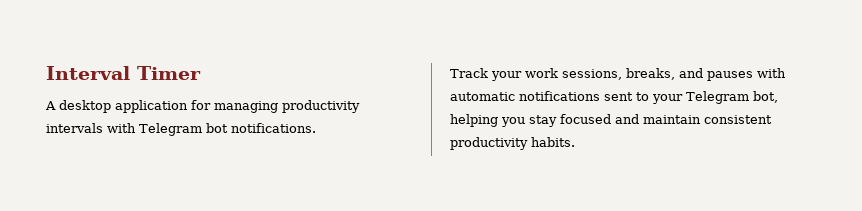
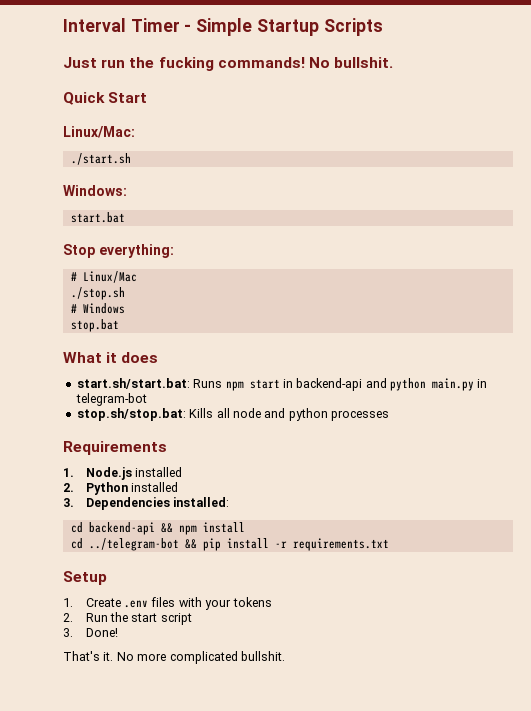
[45,100,360,113] [46,123,316,136] [450,68,786,81] [450,91,778,104] [450,114,772,127] [450,137,575,150] // A desktop application for managing productivity intervals with Telegram bot notifications. // Track your work sessions, breaks, and pauses with automatic notifications sent to your Telegram bot, helping you stay focused and maintain consistent productivity habits. -> [184,18,383,36] [63,57,394,71] [63,92,148,105] [63,126,135,138] [70,153,131,165] [63,185,127,196] [70,212,125,223] [63,244,174,258] [70,271,137,283] [70,287,125,300] [70,303,125,314] [70,319,119,332] [63,352,159,363] [76,378,488,391] [75,393,147,406] [76,408,389,421] [63,441,167,455] [63,467,183,480] [63,482,179,495] [63,497,230,510] [70,522,245,535] [70,538,389,551] [63,571,107,585] [63,597,272,610] [63,612,192,625] [63,628,118,637] [63,651,285,664] - Simple Startup Scripts // Just run the fucking commands! No bullshit. // Quick Start // Linux/Mac: // ./start.sh // Windows: // start.bat // Stop everything: // # Linux/Mac // ./stop.sh // # Windows // stop.bat // What it does // start.sh/start.bat: Runs npm start in backend-api and python main.py in telegram-bot // stop.sh/stop.bat: Kills all node and python processes // Requirements // 1. Node.js installed // 2. Python installed // 3. Dependencies installed: // cd backend-api && npm install // cd ../telegram-bot && pip install -r requirements.txt // Setup // 1. Create .env files with your tokens // 2. Run the start script // 3. Done! // That's it. No more complicated bullshit.

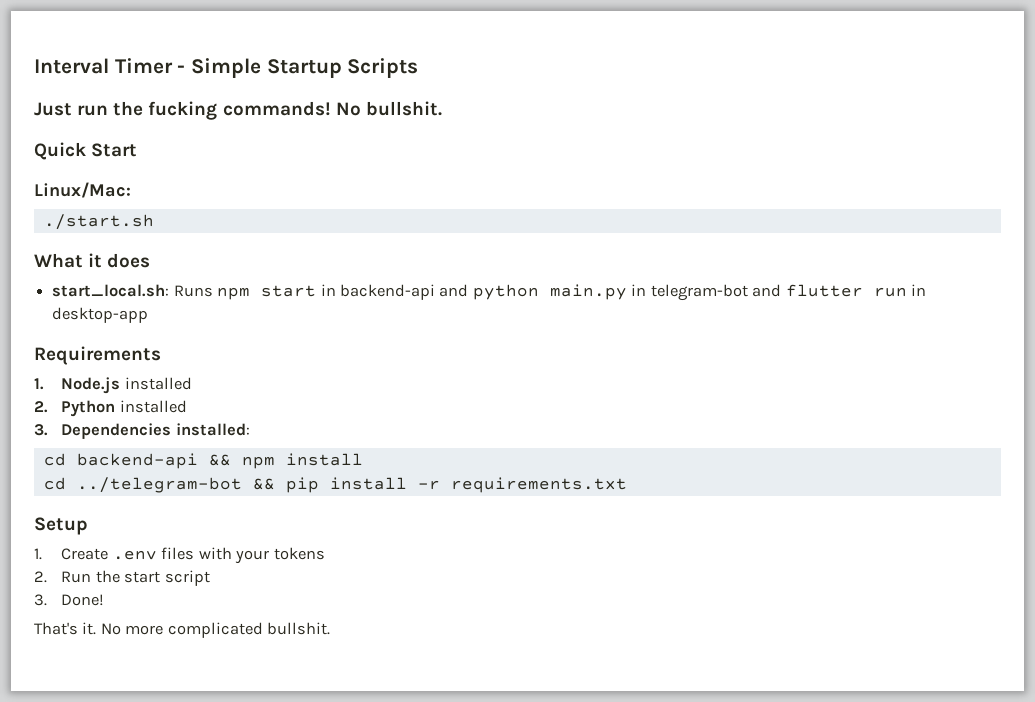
[63,185,127,196] [70,212,125,223] [63,244,174,258] [70,271,137,283] [70,287,125,300] [70,303,125,314] [70,319,119,332] // Windows: // start.bat // Stop everything: // # Linux/Mac // ./stop.sh // # Windows // stop.bat -> (154, 222) none
[76,378,190,389] start.sh/start.bat: -> [52,284,170,297] start_local.sh:
[76,408,389,421] // stop.sh/stop.bat: Kills all node and python processes -> [752,284,927,297] [52,307,149,323] and flutter run in desktop-app

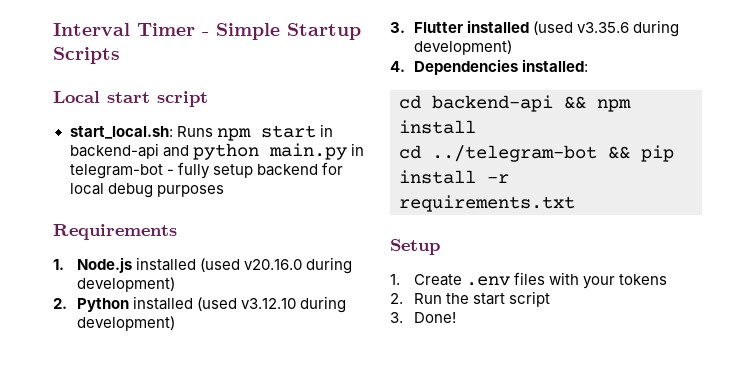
[34,101,442,120] [34,142,138,160] [34,182,131,198] [43,214,154,230] [34,253,151,268] Just run the fucking commands! No bullshit. // Quick Start // Linux/Mac: // ./start.sh // What it does -> [53,91,208,107] Local start script
[752,284,927,297] [52,307,149,323] and flutter run in desktop-app -> [166,162,343,179] [69,183,224,198] - fully setup backend for local debug purposes
(192, 383) none -> [200,257,353,274] [77,277,176,292] (used v20.16.0 during development)
[34,424,48,436] // 3. -> [197,296,347,313] [77,316,176,331] [390,20,680,37] [414,40,513,55] [390,61,405,72] (used v3.12.10 during development) // 3. Flutter installed (used v3.35.6 during development) // 4.
[34,622,331,638] // That's it. No more complicated bullshit. -> (457, 317) none

